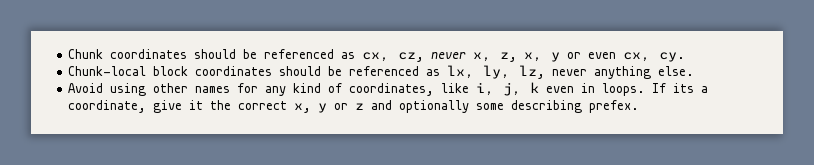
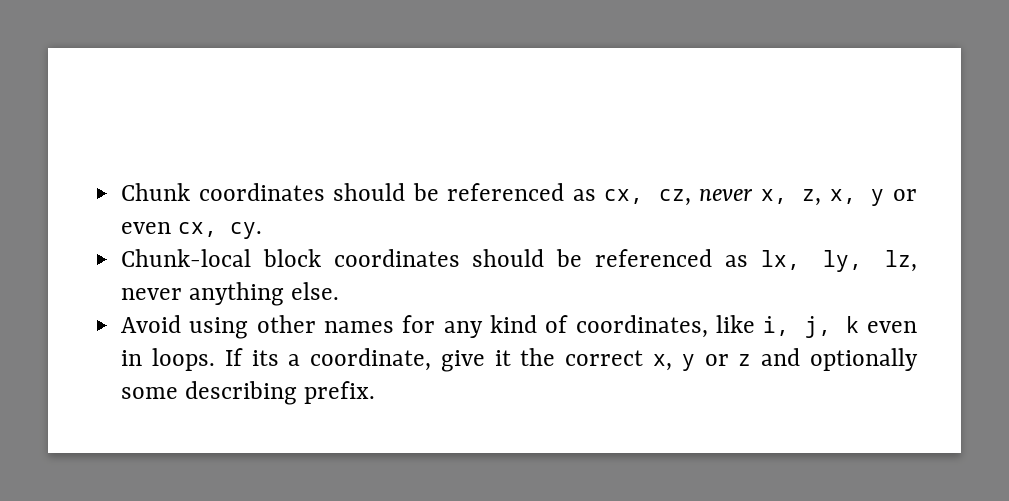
[589,100,640,113] prefex. -> [304,381,376,404] prefix.

